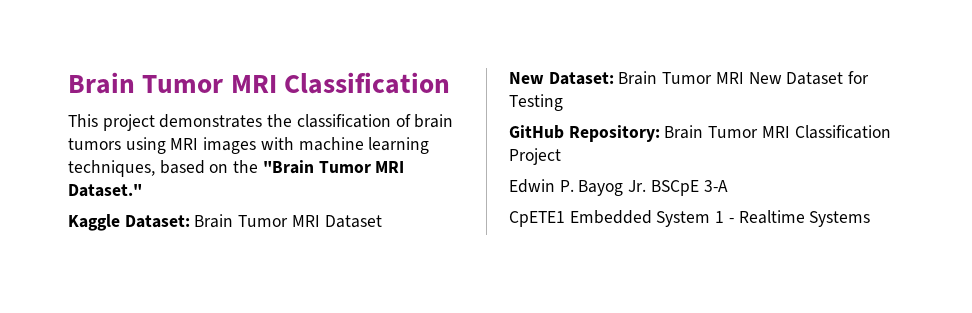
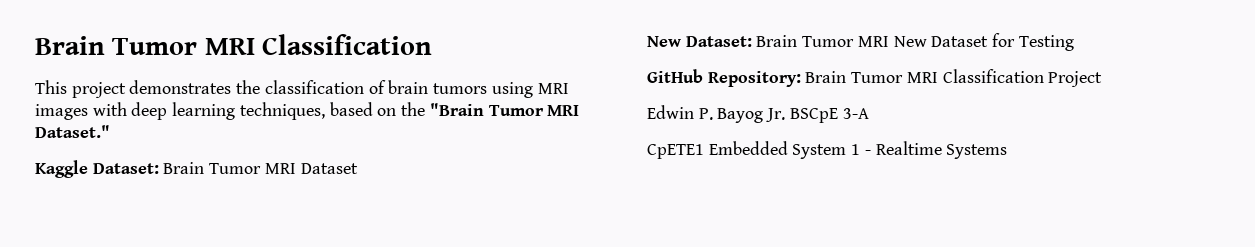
[298,137,364,151] machine -> [131,102,168,120] deep

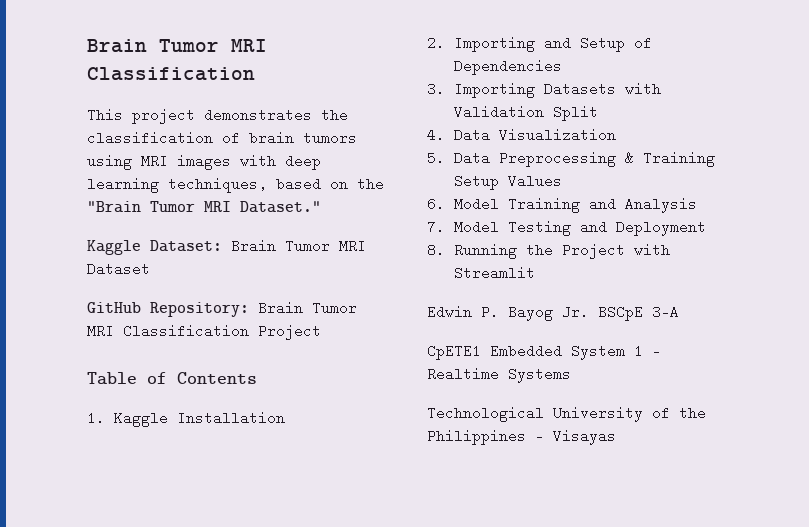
[647,33,1074,51] // New Dataset: Brain Tumor MRI New Dataset for Testing -> (150, 269) none
(1103, 79) none -> [87,372,257,385] [87,411,285,427] [427,36,652,52] [453,59,562,75] [427,82,661,98] [453,105,598,121] [427,128,616,142] [427,151,715,167] [453,174,562,190] [427,197,697,213] [427,220,706,236] [427,243,670,259] [453,266,535,280] // Table of Contents // 1. Kaggle Installation // 2. Importing and Setup of Dependencies // 3. Importing Datasets with Validation Split // 4. Data Visualization // 5. Data Preprocessing & Training Setup Values // 6. Model Training and Analysis // 7. Model Testing and Deployment // 8. Running the Project with Streamlit
(1008, 151) none -> [427,406,706,422] [427,429,616,445] // Technological University of the Philippines - Visayas

